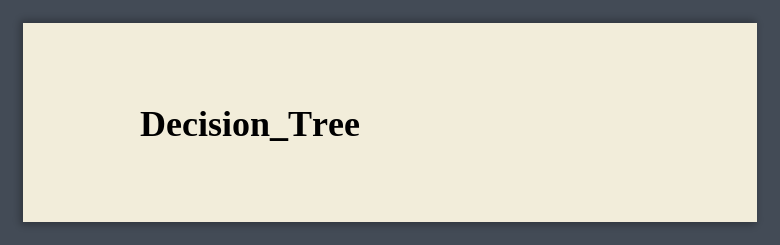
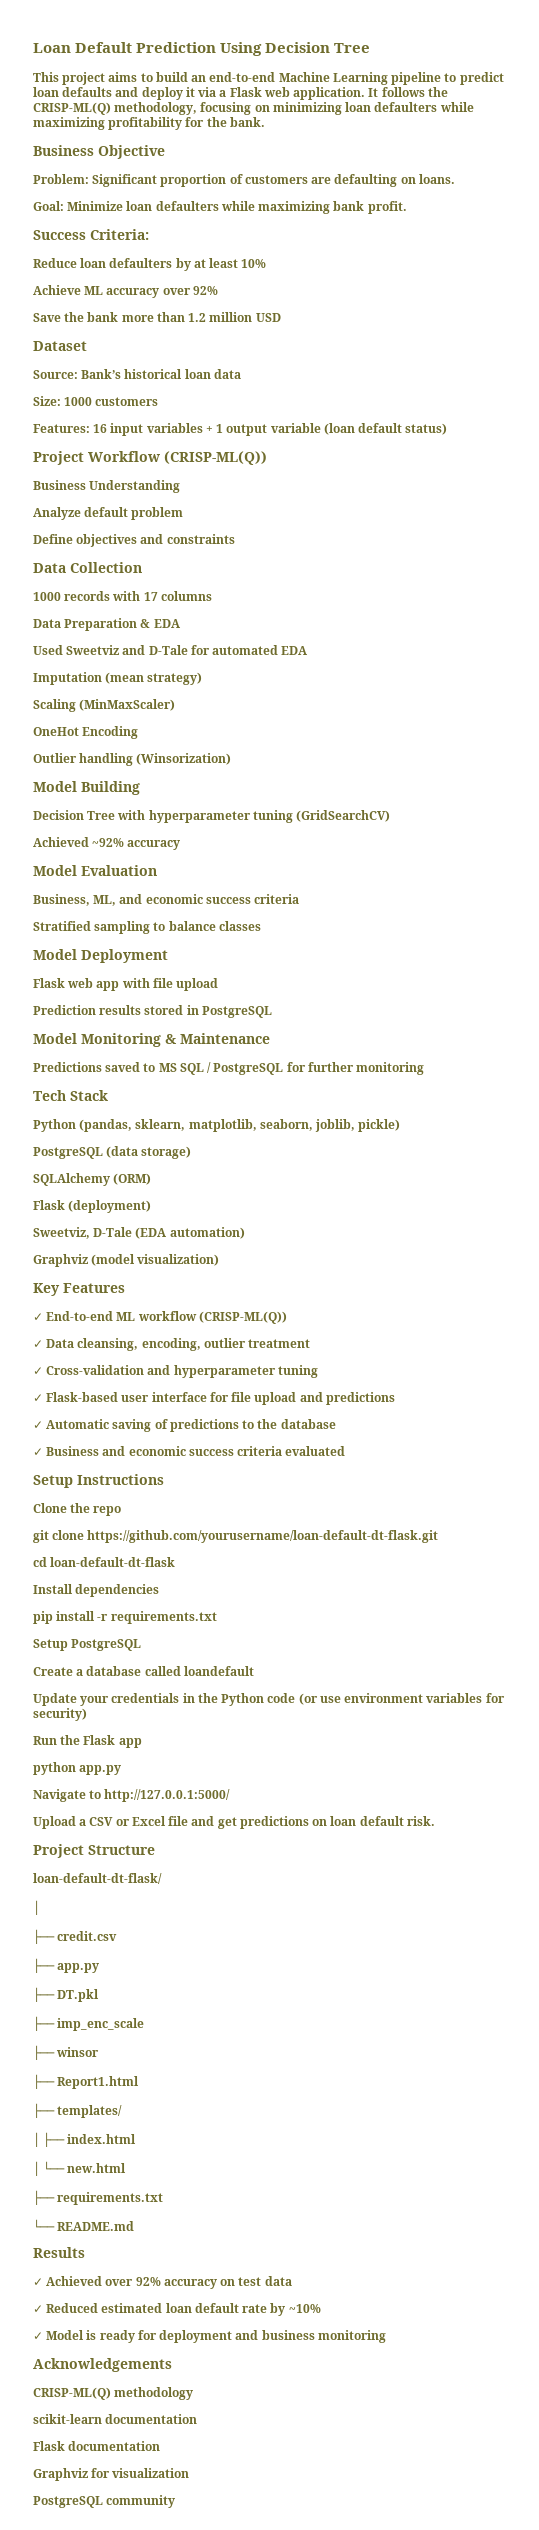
[140,111,360,141] Decision_Tree -> [33,42,371,56] [33,72,504,85] [33,87,448,100] [33,102,474,115] [33,117,265,130] [33,145,165,159] [33,174,455,187] [33,201,407,214] [33,229,149,240] [33,258,267,271] [33,285,218,298] [33,312,281,322] [33,341,87,351] [33,369,241,379] [33,396,159,406] [33,423,448,436] [33,451,267,465] [33,480,181,493] [33,507,184,520] [33,534,235,547] [33,562,142,573] [33,591,212,601] [33,618,181,631] [33,645,309,655] [33,672,203,685] [33,699,176,712] [33,726,139,739] [33,753,232,766] [33,781,140,795] [33,810,391,823] [33,837,181,850] [33,865,157,876] [33,894,300,906] [33,921,261,934] [33,949,168,963] [33,978,219,991] [33,1005,272,1018] [33,1033,270,1047] [33,1062,425,1075] [33,1090,108,1101] [33,1119,401,1132] [33,1146,192,1159] [33,1173,152,1186] [33,1200,152,1213] [33,1227,245,1239] [33,1254,220,1267] [33,1283,125,1296] [33,1311,287,1324] [33,1338,311,1351] [33,1365,318,1378] [33,1392,395,1405] [33,1419,336,1432] [33,1446,346,1456] [33,1474,164,1488] [33,1503,122,1516] [33,1530,439,1543] [33,1557,176,1567] [33,1584,160,1597] [33,1611,217,1624] [33,1639,142,1651] [33,1666,254,1676] [33,1693,505,1706] [33,1708,87,1721] [33,1735,142,1748] [33,1762,122,1775] [33,1789,231,1802] [33,1816,435,1829] [33,1844,155,1858] [33,1873,162,1884] [33,1900,40,1915] [33,1929,118,1944] [33,1958,100,1973] [33,1987,100,2002] [33,2016,145,2031] [33,2045,100,2060] [33,2074,140,2089] [33,2103,123,2118] [33,2132,137,2147] [33,2161,127,2176] [33,2190,164,2205] [33,2219,135,2231] [33,2247,85,2258] [33,2276,292,2289] [33,2303,321,2316] [33,2330,386,2343] [33,2358,172,2372] [33,2387,194,2400] [33,2414,198,2424] [33,2441,161,2451] [33,2468,190,2481] [33,2495,176,2508] Loan Default Prediction Using Decision Tree // This project aims to build an end-to-end Machine Learning pipeline to predict loan defaults and deploy it via a Flask web application. It follows the CRISP-ML(Q) methodology, focusing on minimizing loan defaulters while maximizing profitability for the bank. // Business Objective // Problem: Significant proportion of customers are defaulting on loans. // Goal: Minimize loan defaulters while maximizing bank profit. // Success Criteria: // Reduce loan defaulters by at least 10% // Achieve ML accuracy over 92% // Save the bank more than 1.2 million USD // Dataset // Source: Bank’s historical loan data // Size: 1000 customers // Features: 16 input variables + 1 output variable (loan default status) // Project Workflow (CRISP-ML(Q)) // Business Understanding // Analyze default problem // Define objectives and constraints // Data Collection // 1000 records with 17 columns // Data Preparation & EDA // Used Sweetviz and D-Tale for automated EDA // Imputation (mean strategy) // Scaling (MinMaxScaler) // OneHot Encoding // Outlier handling (Winsorization) // Model Building // Decision Tree with hyperparameter tuning (GridSearchCV) // Achieved ~92% accuracy // Model Evaluation // Business, ML, and economic success criteria // Stratified sampling to balance classes // Model Deployment // Flask web app with file upload // Prediction results stored in PostgreSQL // Model Monitoring & Maintenance // Predictions saved to MS SQL / PostgreSQL for further monitoring // Tech Stack // Python (pandas, sklearn, matplotlib, seaborn, joblib, pickle) // PostgreSQL (data storage) // SQLAlchemy (ORM) // Flask (deployment) // Sweetviz, D-Tale (EDA automation) // Graphviz (model visualization) // Key Features // ✓ End-to-end ML workflow (CRISP-ML(Q)) // ✓ Data cleansing, encoding, outlier treatment // ✓ Cross-validation and hyperparameter tuning // ✓ Flask-based user interface for file upload and predictions // ✓ Automatic saving of predictions to the database // ✓ Business and economic success criteria evaluated // Setup Instructions // Clone the repo // git clone https://github.com/yourusername/loan-default-dt-flask.git // cd loan-default-dt-flask // Install dependencies // pip install -r requirements.txt // Setup PostgreSQL // Create a database called loandefault // Update your credentials in the Python code (or use environment variables for security) // Run the Flask app // python app.py // Navigate to http://127.0.0.1:5000/ // Upload a CSV or Excel file and get predictions on loan default risk. // Project Structure // loan-default-dt-flask/ // │ // ├── credit.csv // ├── app.py // ├── DT.pkl // ├── imp_enc_scale // ├── winsor // ├── Report1.html // ├── templates/ // │ ├── index.html // │ └── new.html // ├── requirements.txt // └── README.md // Results // ✓ Achieved over 92% accuracy on test data // ✓ Reduced estimated loan default rate by ~10% // ✓ Model is ready for deployment and business monitoring // Acknowledgements // CRISP-ML(Q) methodology // scikit-learn documentation // Flask documentation // Graphviz for visualization // PostgreSQL community

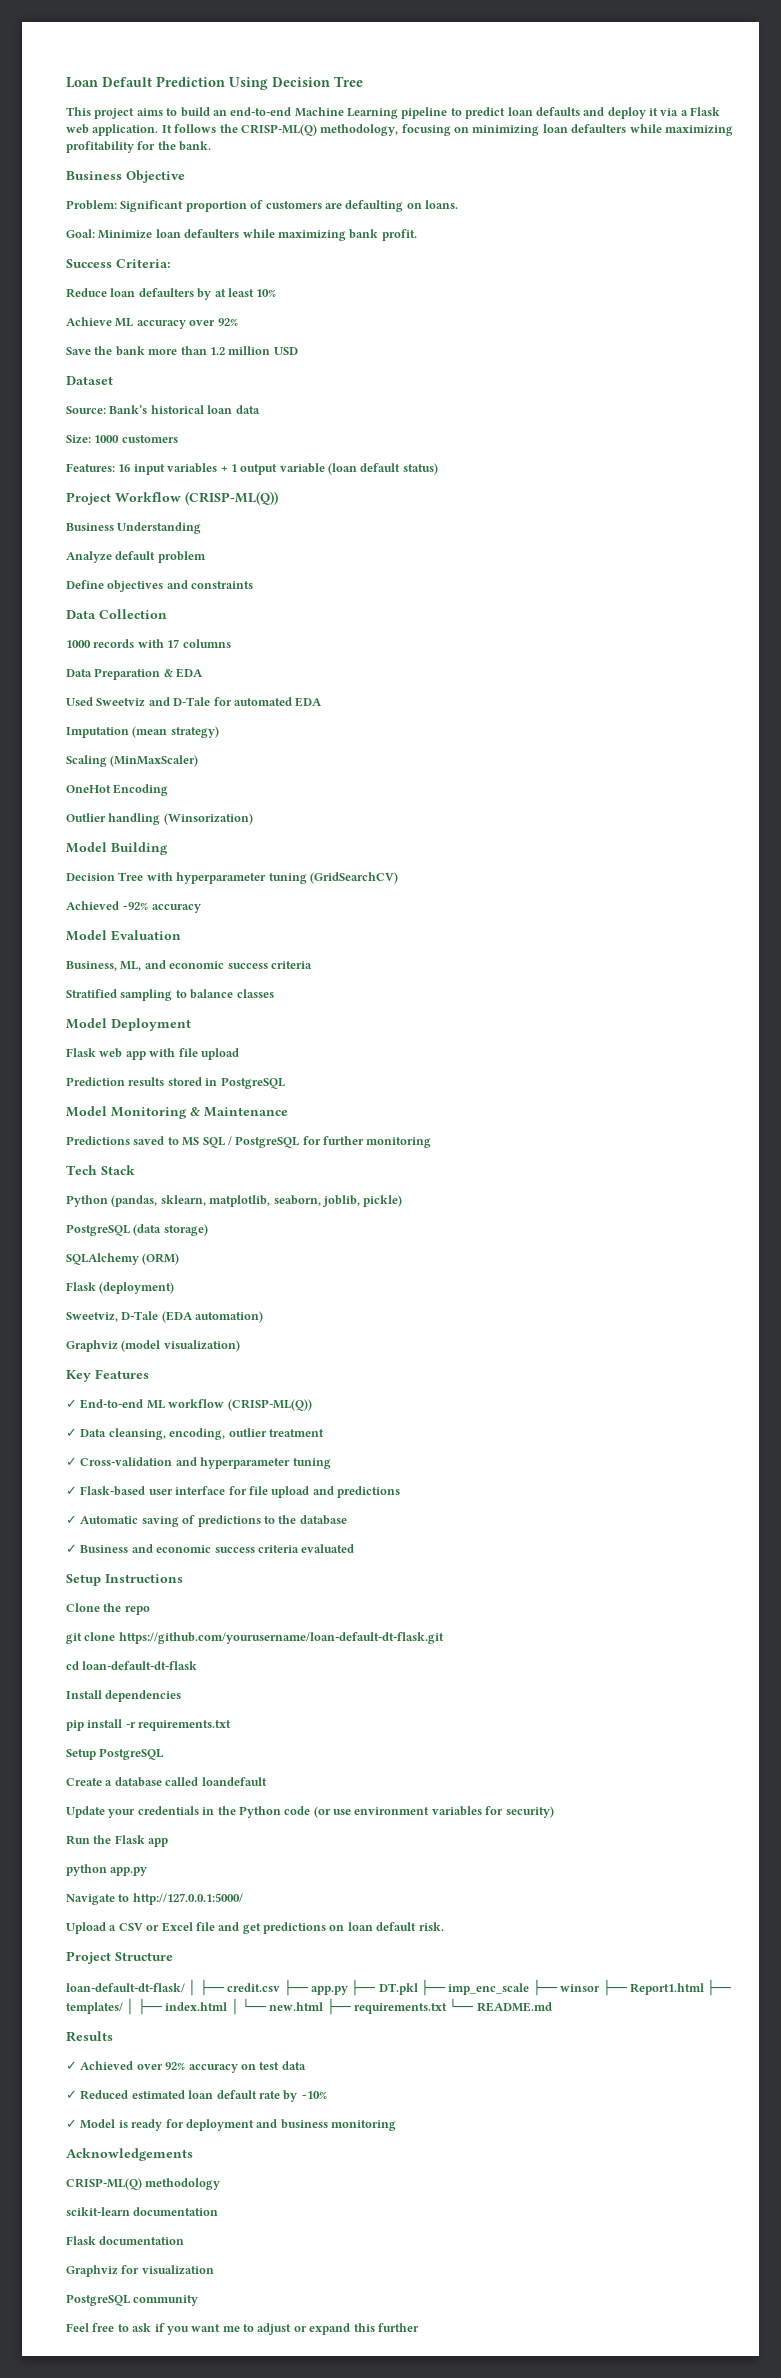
[33,1900,40,1915] // │ // -> [188,1979,197,1996] │
(118, 1936) // -> (281, 1987) none
(100, 1968) // -> (348, 1990) none
(100, 1995) // -> (418, 1989) none
(145, 2024) // -> (530, 1989) none
(100, 2052) // -> (601, 1988) none
(140, 2082) // -> (704, 1989) none
(123, 2111) // -> (123, 2008) none
(137, 2139) // -> (228, 2006) none
(127, 2168) // -> (324, 2006) none
(164, 2198) // -> (447, 2008) none
(176, 2501) none -> [66,2323,419,2335] // Feel free to ask if you want me to adjust or expand this further

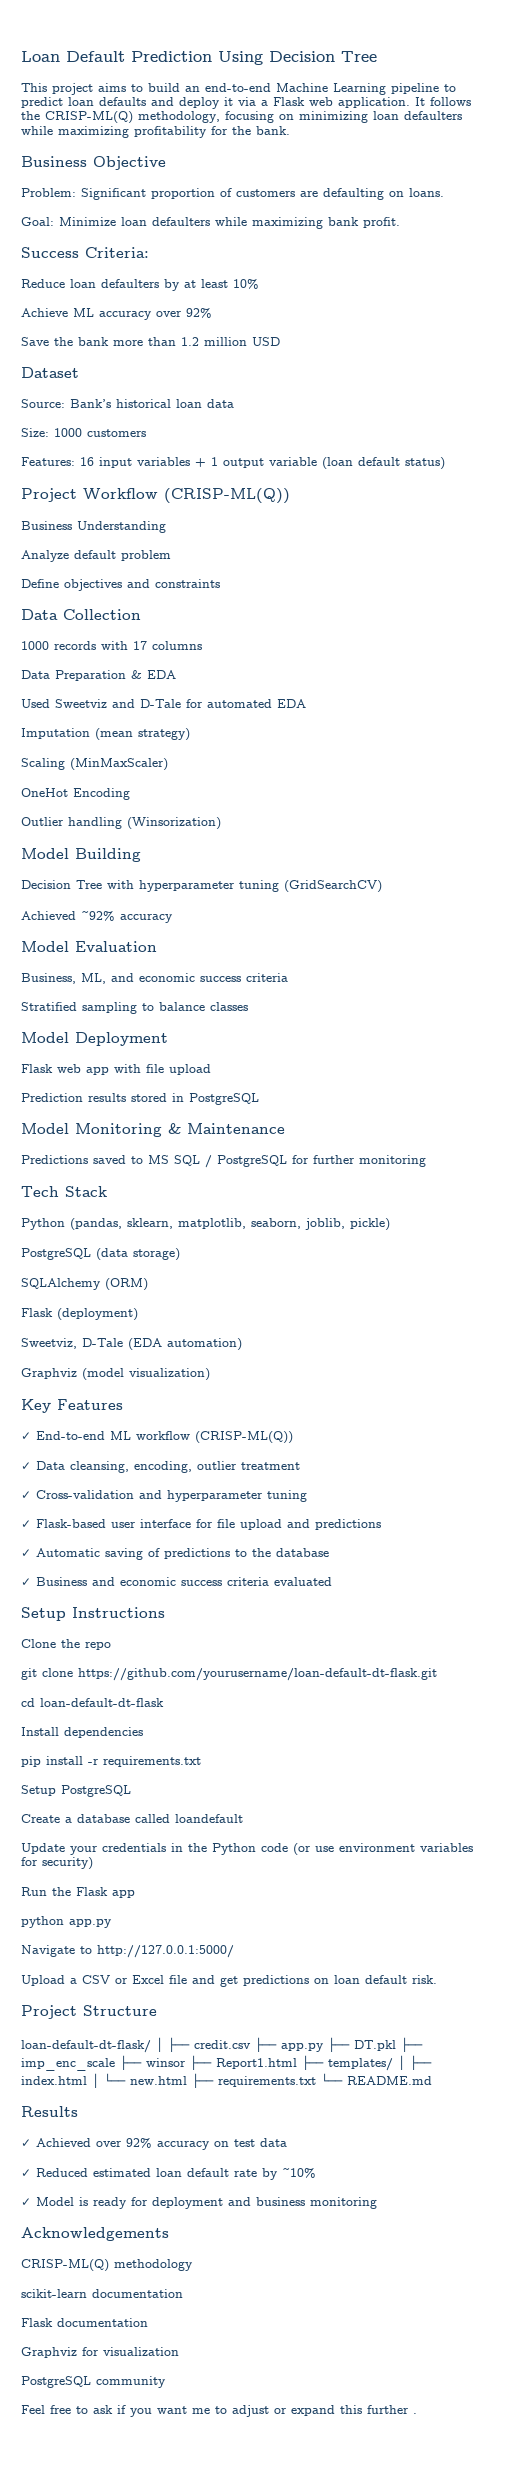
(419, 2327) none -> [413,2413,417,2414] .

